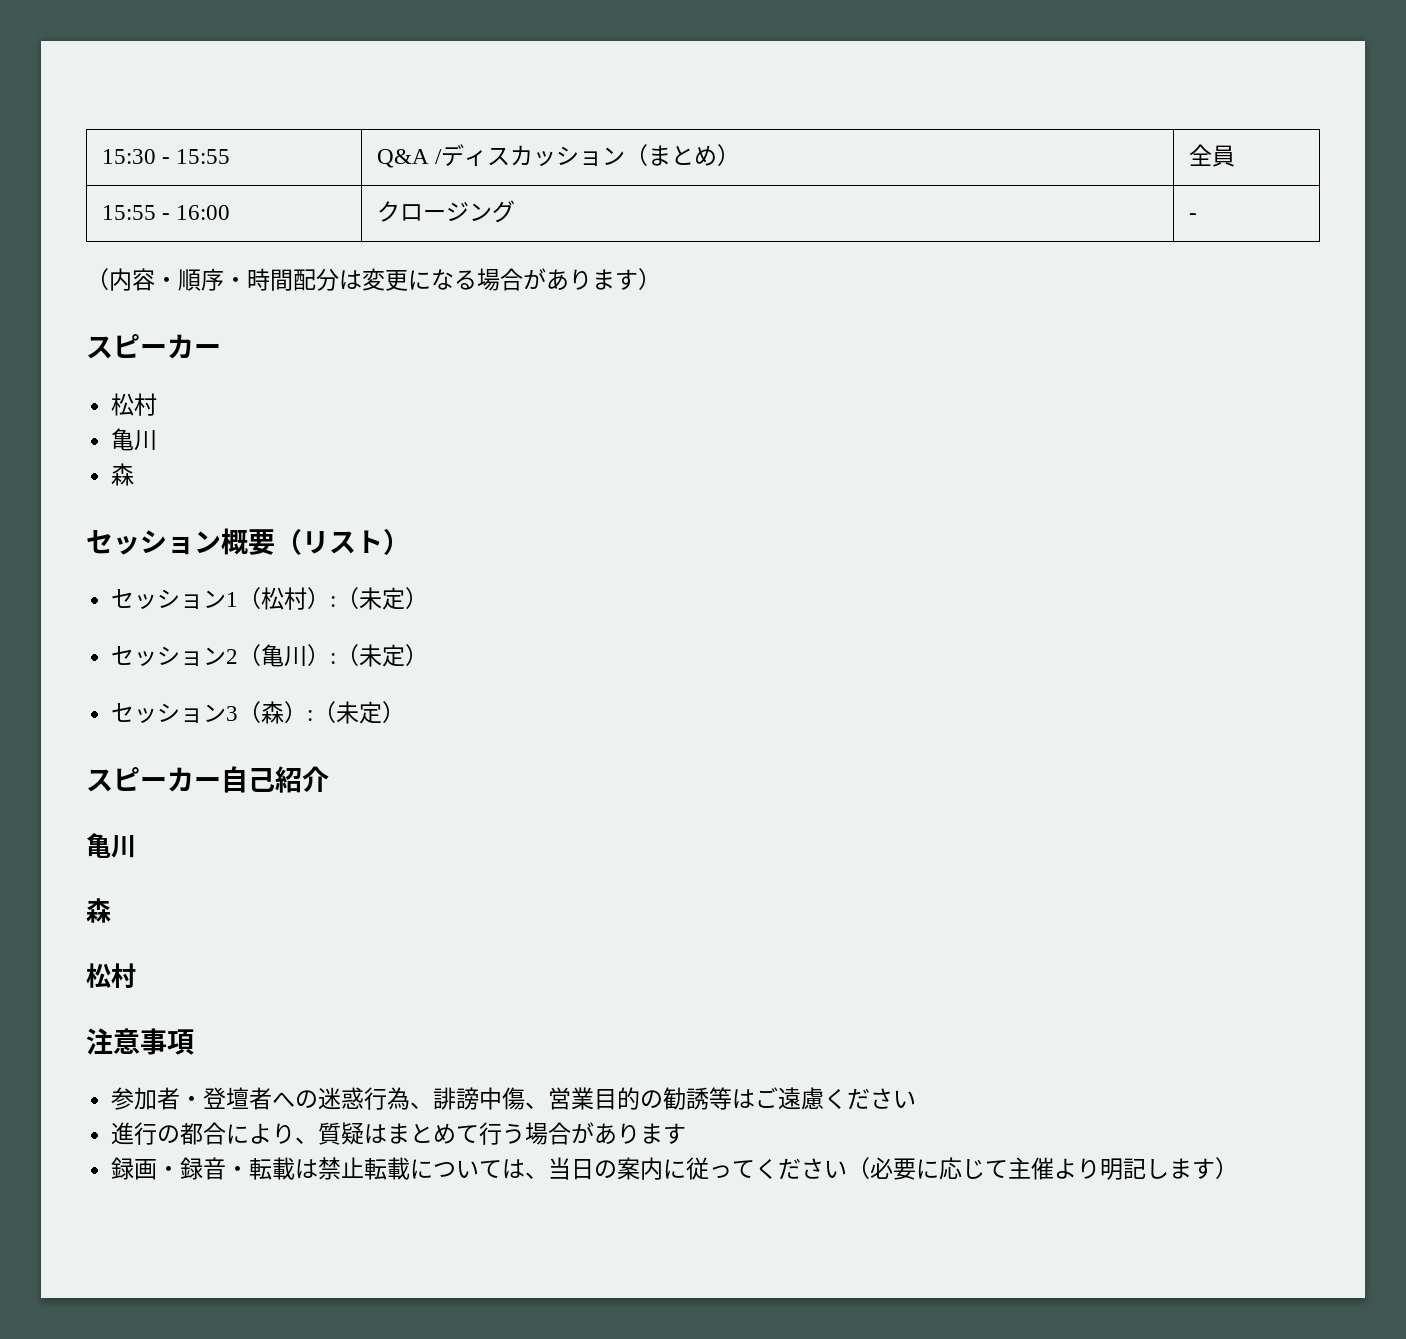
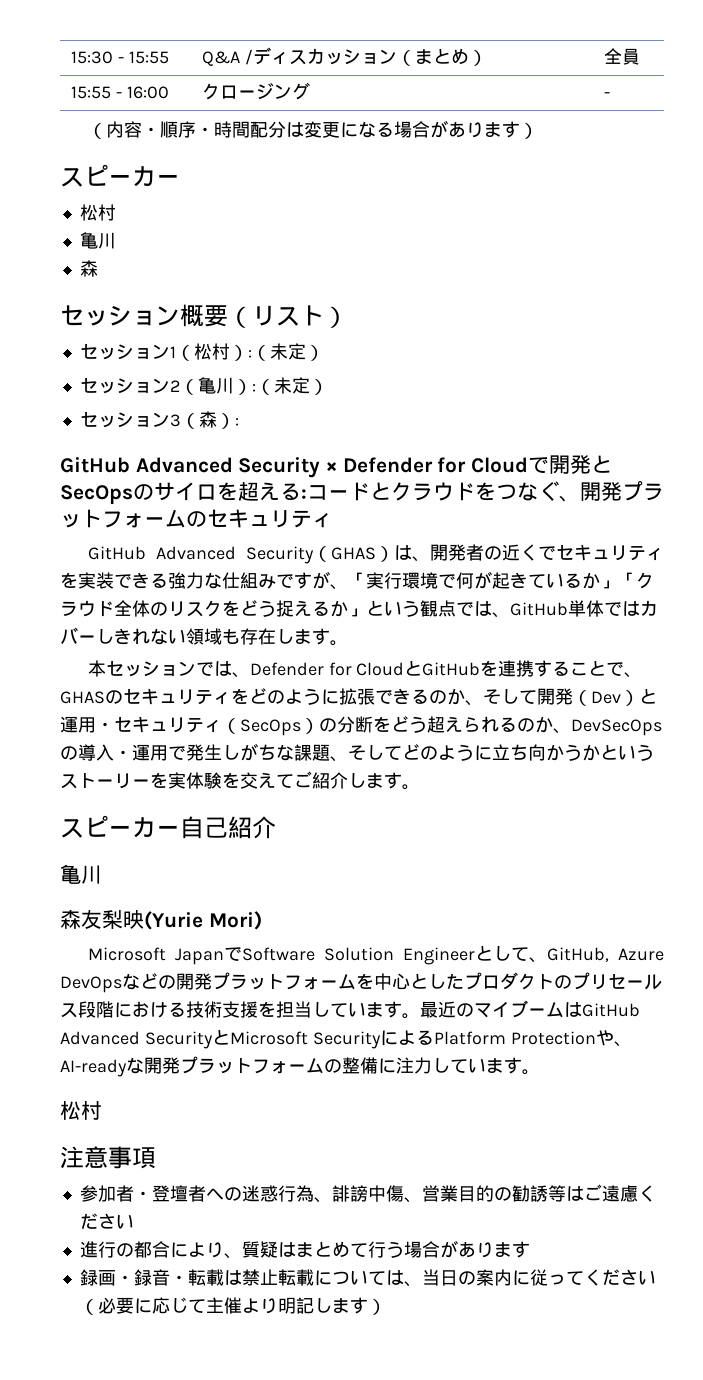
[313,701,406,724] （未定） -> [60,455,613,478] [60,481,664,504] [60,509,333,528] [87,544,664,564] [60,571,654,590] [60,600,658,618] [60,627,348,646] [87,660,643,678] [60,688,657,706] [60,716,662,736] [60,743,654,762] [60,771,420,790] // GitHub Advanced Security × Defender for Cloudで開発とSecOpsのサイロを超える:コードとクラウドをつなぐ、開発プラットフォームのセキュリティ // GitHub Advanced Security（GHAS）は、開発者の近くでセキュリティを実装できる強力な仕組みですが、「実行環境で何が起きているか」「クラウド全体のリスクをどう捉えるか」という観点では、GitHub単体ではカバーしきれない領域も存在します。 // 本セッションでは、Defender for CloudとGitHubを連携することで、GHASのセキュリティをどのように拡張できるのか、そして開発（Dev）と運用・セキュリティ（SecOps）の分断をどう超えられるのか、DevSecOpsの導入・運用で発生しがちな課題、そしてどのように立ち向かうかというストーリーを実体験を交えてご紹介します。
(111, 910) none -> [81,909,262,930] [87,945,664,965] [60,972,662,993] [60,1000,640,1019] [60,1029,632,1049] [60,1056,540,1077] 友梨映(Yurie Mori) // Microsoft JapanでSoftware Solution Engineerとして、GitHub, Azure DevOpsなどの開発プラットフォームを中心としたプロダクトのプリセールス段階における技術支援を担当しています。最近のマイブームはGitHub Advanced SecurityとMicrosoft SecurityによるPlatform Protectionや、AI-readyな開発プラットフォームの整備に注力しています。

